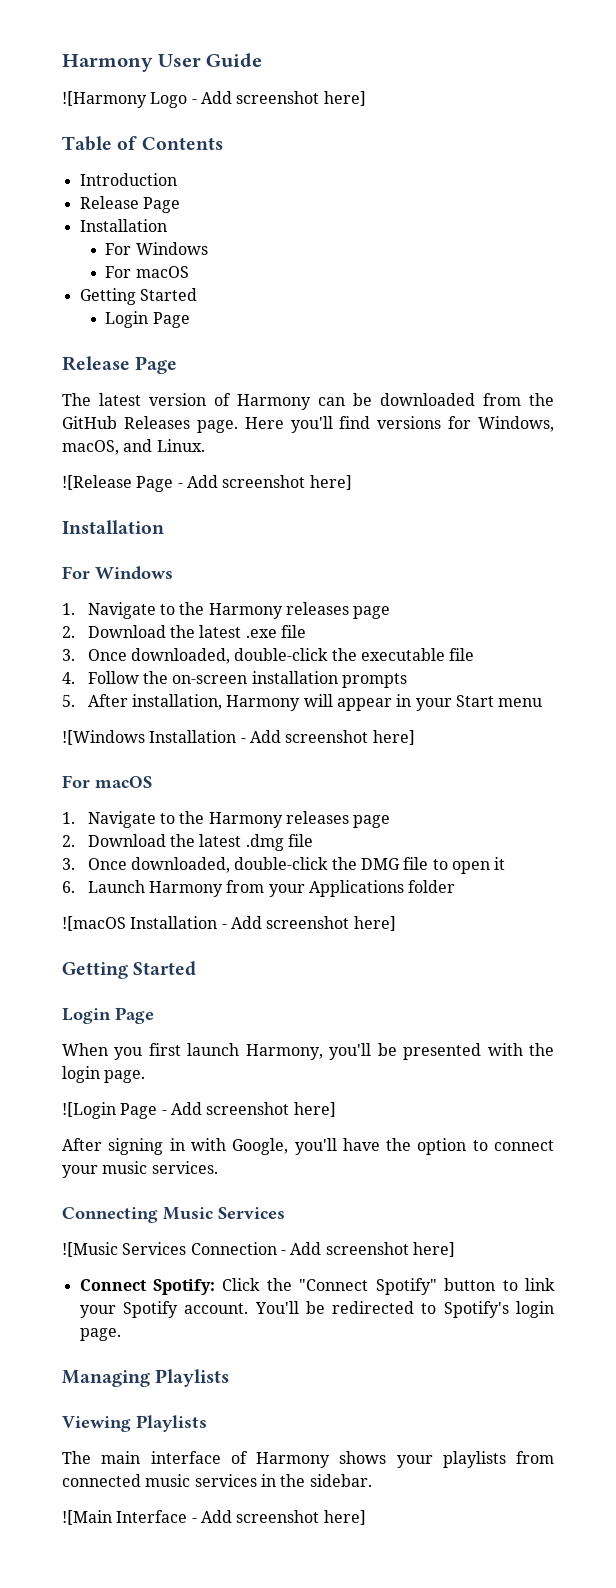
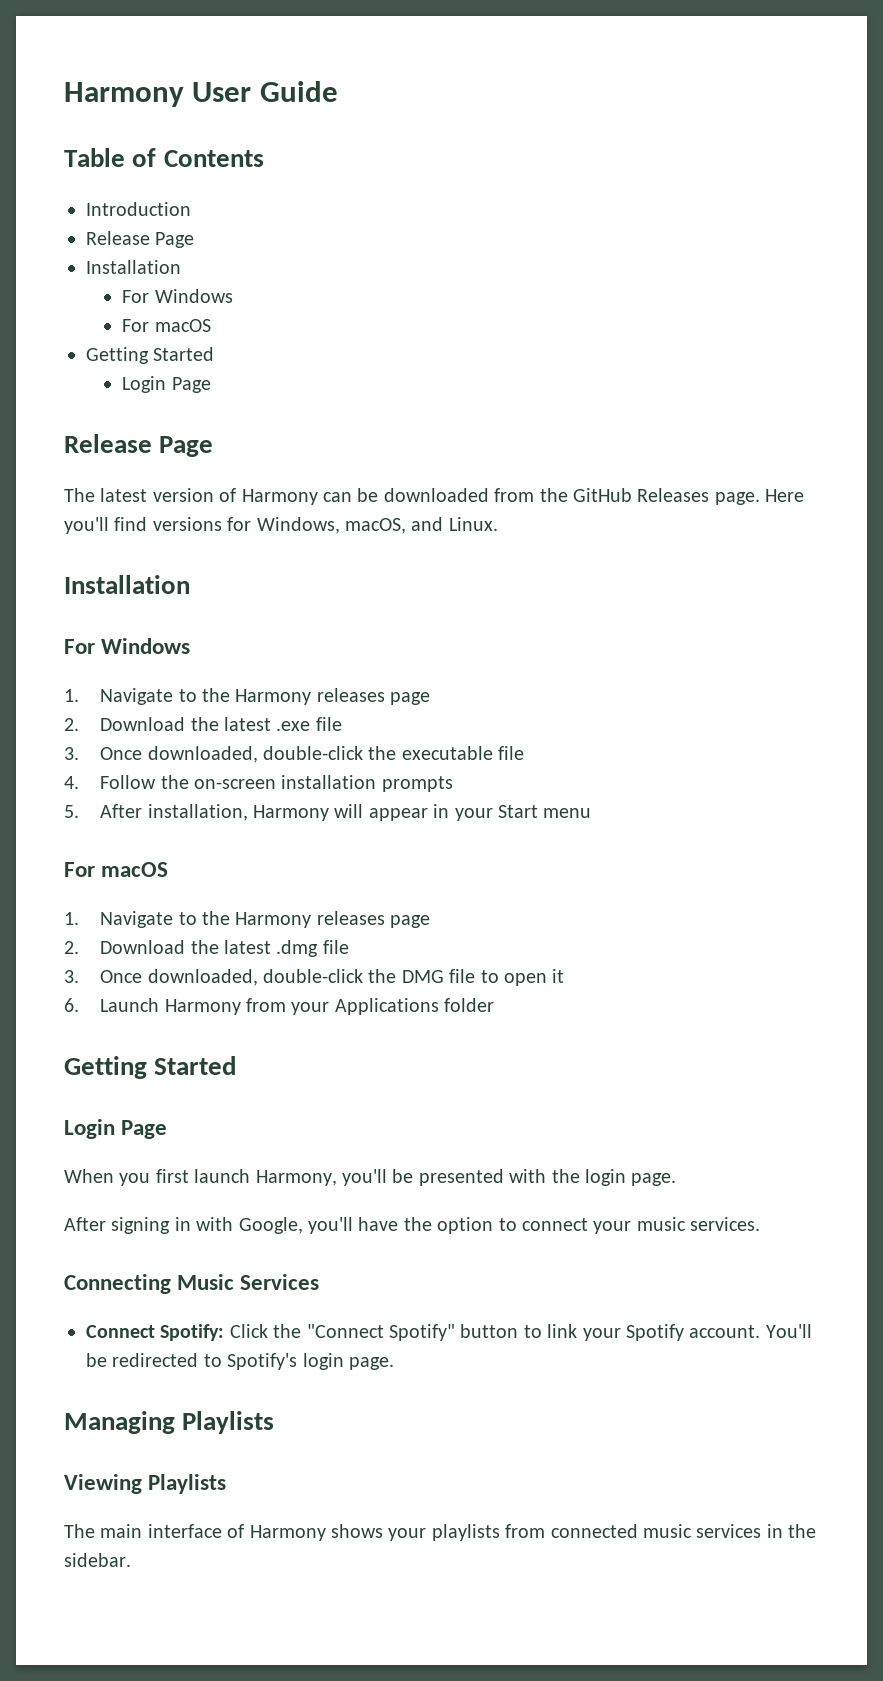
[62,91,366,108] // ![Harmony Logo - Add screenshot here] -> (338, 91) none
[62,475,352,492] // ![Release Page - Add screenshot here] -> (498, 524) none
[62,730,415,745] // ![Windows Installation - Add screenshot here] -> (592, 813) none
[62,916,396,931] // ![macOS Installation - Add screenshot here] -> (495, 1005) none
[62,1102,336,1119] // ![Login Page - Add screenshot here] -> (677, 1179) none
[62,1242,455,1257] // ![Music Services Connection - Add screenshot here] -> (320, 1282) none
[62,1510,366,1525] // ![Main Interface - Add screenshot here] -> (131, 1560) none

